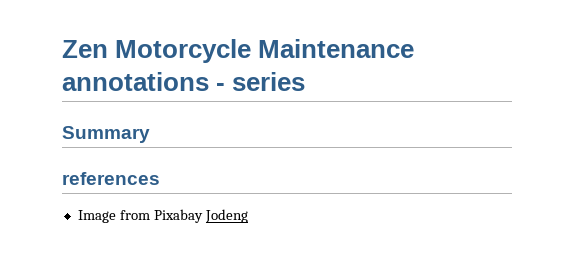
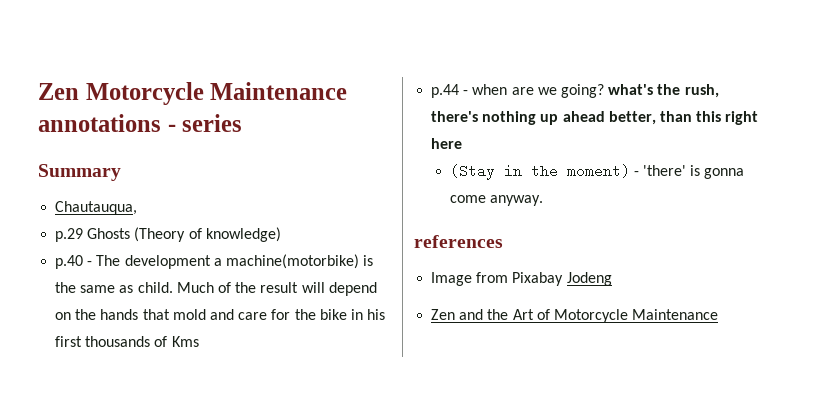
(150, 134) none -> [55,201,138,215] [55,227,281,242] [55,254,374,269] [55,282,377,296] [55,309,386,320] [55,336,199,347] [431,84,719,98] [431,111,759,125] [431,138,463,149] [449,164,745,180] [449,195,543,206] // Chautauqua, // p.29 Ghosts (Theory of knowledge) // p.40 - The development a machine(motorbike) is the same as child. Much of the result will depend on the hands that mold and care for the bike in his first thousands of Kms // p.44 - when are we going? what's the rush, there's nothing up ahead better, than this right here // (Stay in the moment) - 'there' is gonna come anyway.
(248, 216) none -> [431,309,719,323] // Zen and the Art of Motorcycle Maintenance

